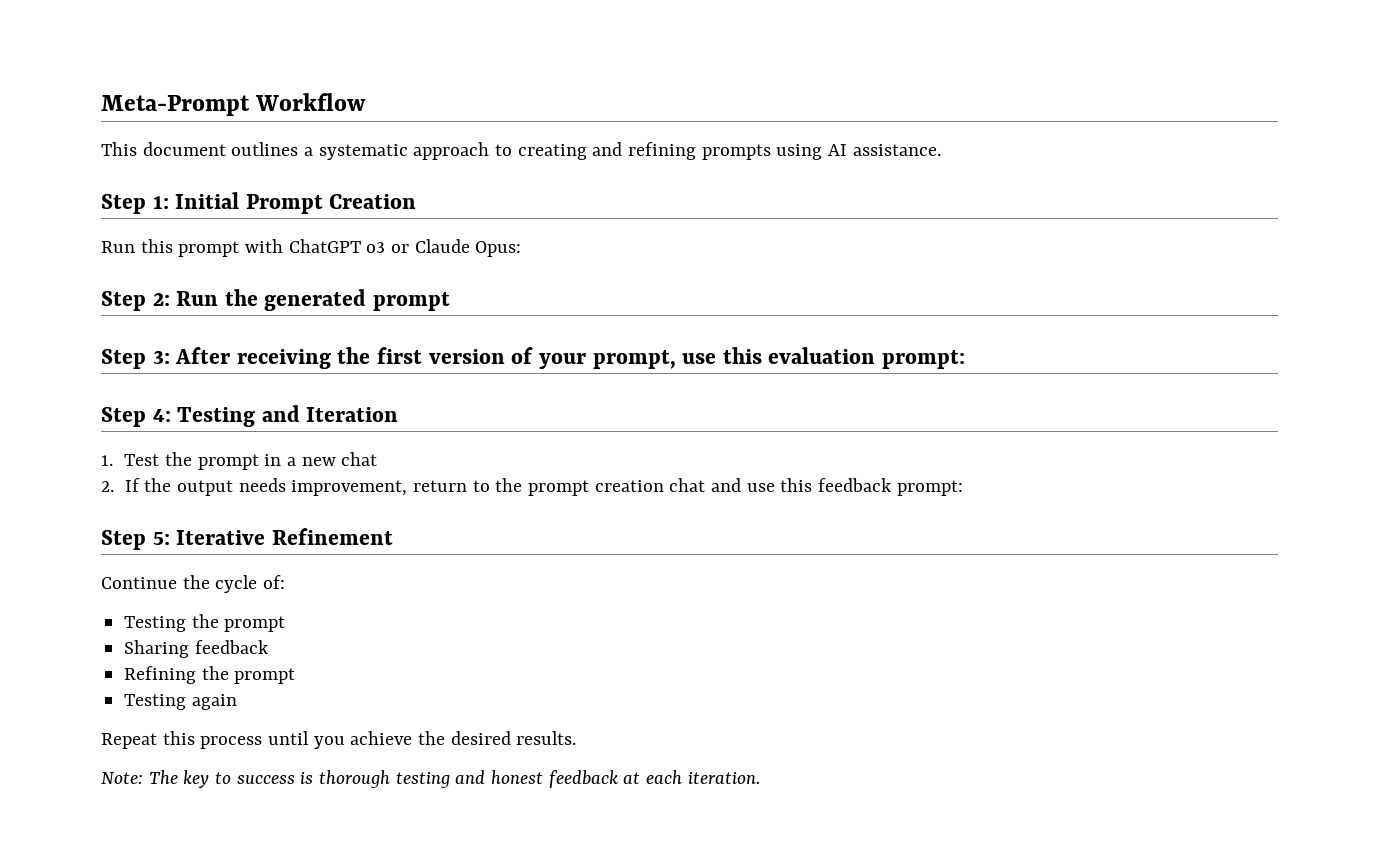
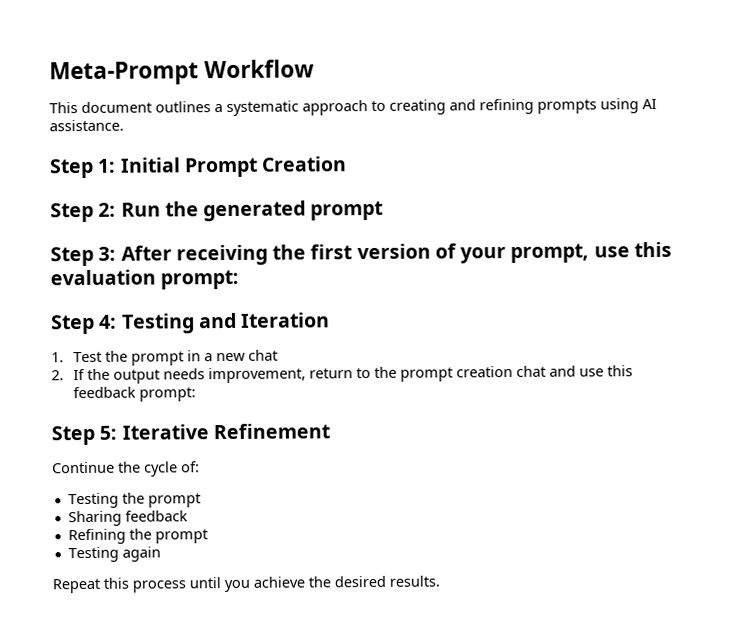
[101,239,522,257] // Run this prompt with ChatGPT o3 or Claude Opus: -> (348, 164) none
[101,770,760,788] // Note: The key to success is thorough testing and honest feedback at each iteration. -> (440, 581) none

